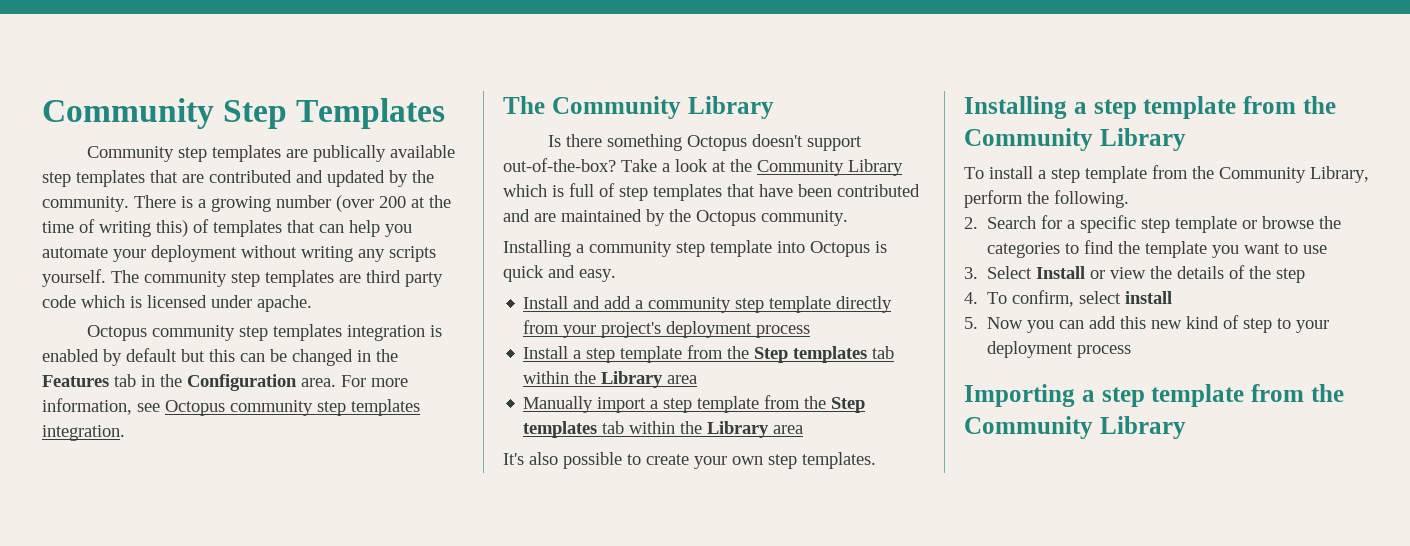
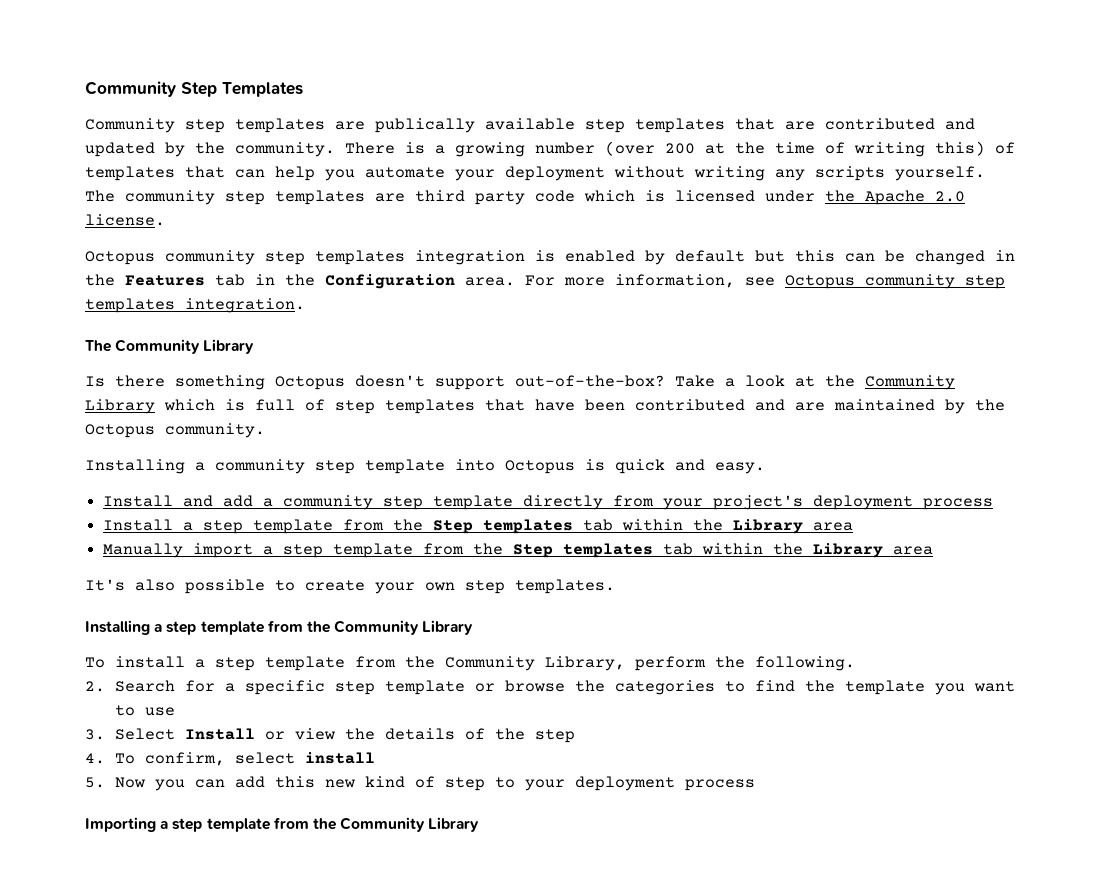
[257,295,312,312] apache. -> [825,190,965,205] [85,214,165,226] the Apache 2.0 license.

